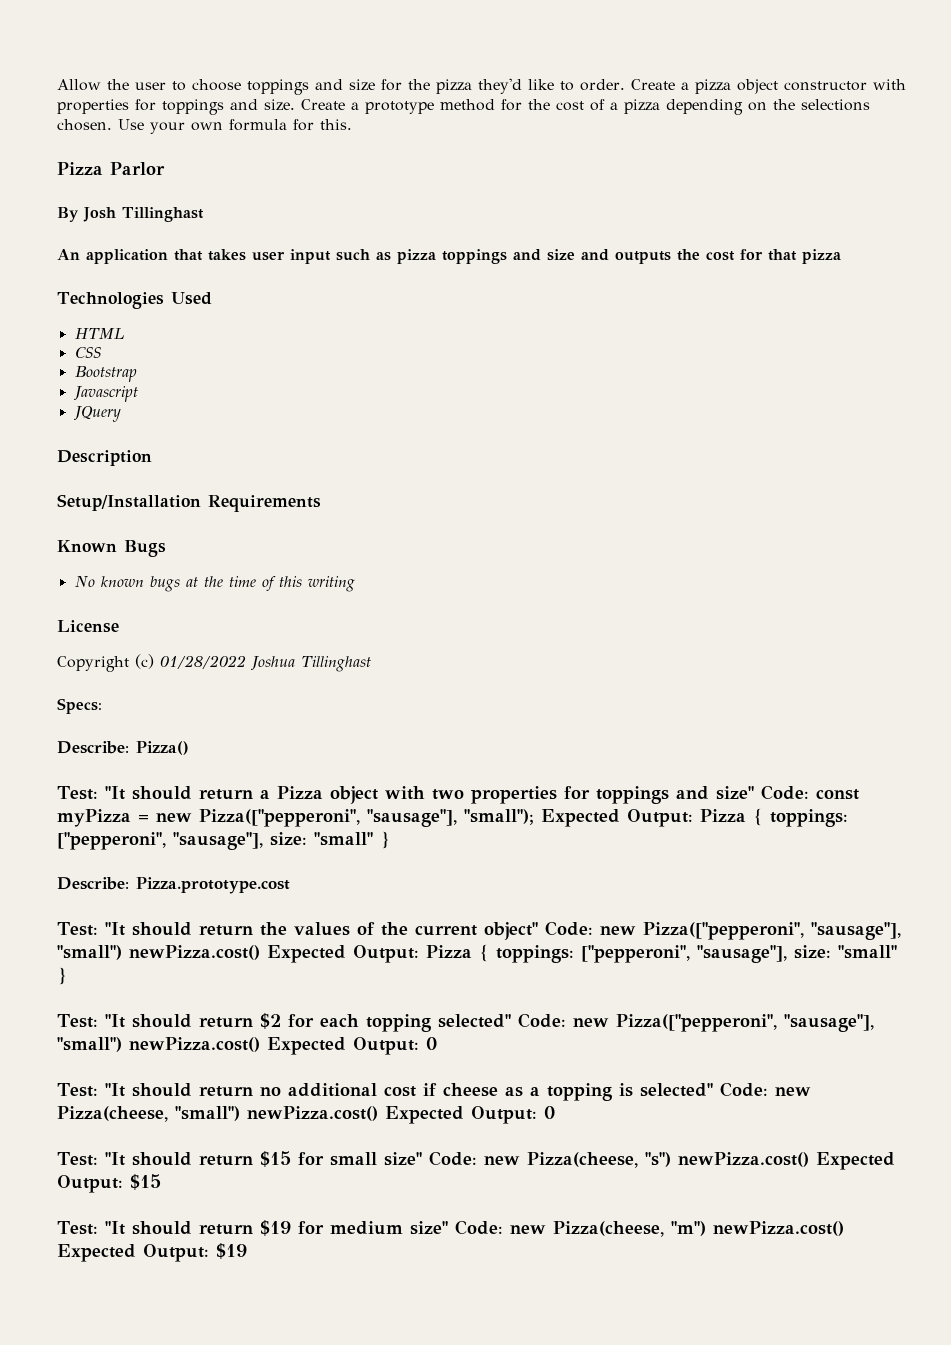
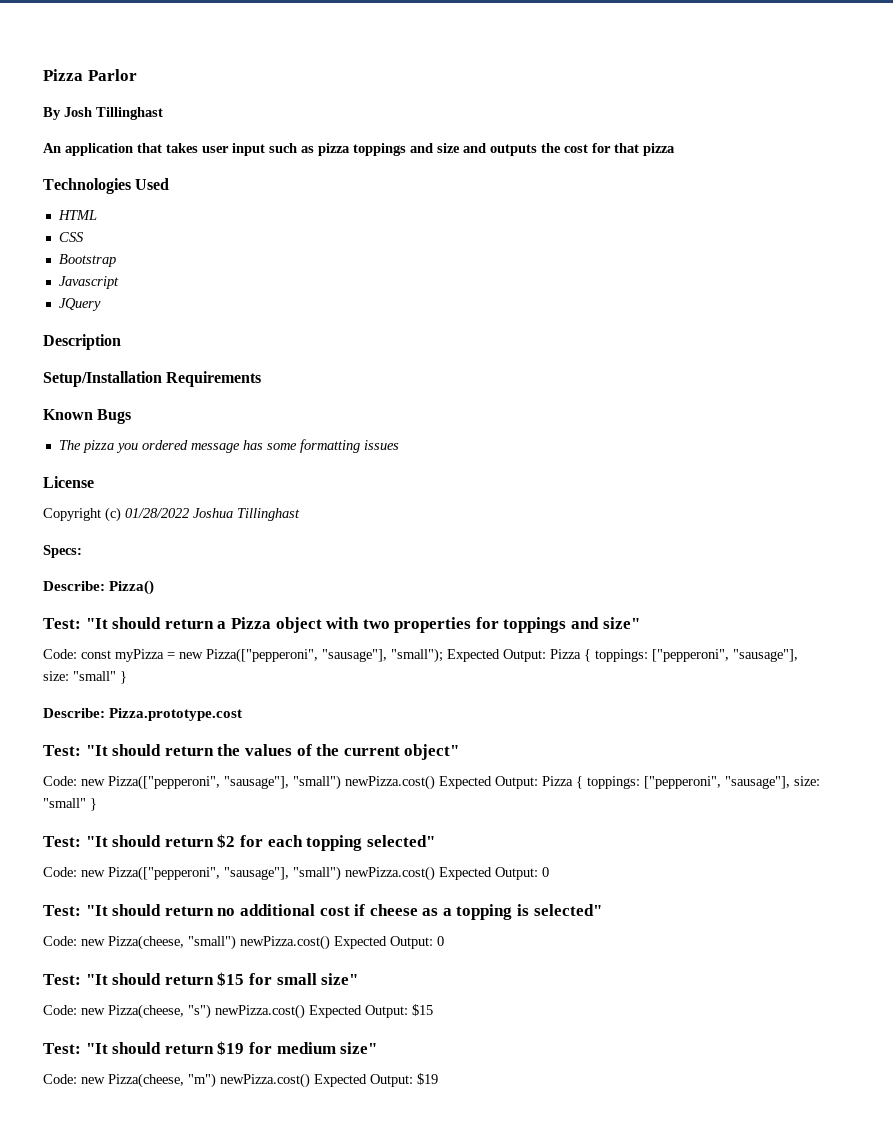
[57,78,906,95] [57,99,870,115] [57,119,352,134] Allow the user to choose toppings and size for the pizza they'd like to order. Create a pizza object constructor with properties for toppings and size. Create a prototype method for the cost of a pizza depending on the selections chosen. Use your own formula for this. // -> (43, 75) none
[74,576,355,592] No known bugs at the time of this writing -> [58,439,399,453] The pizza you ordered message has some formatting issues
(754, 793) none -> (640, 623) //
(538, 931) none -> (460, 752) //
(511, 1021) none -> (435, 841) //
(713, 1090) none -> (602, 910) //
(422, 1159) none -> (359, 979) //
(448, 1228) none -> (378, 1048) //

